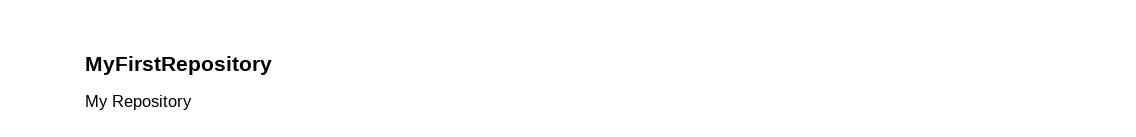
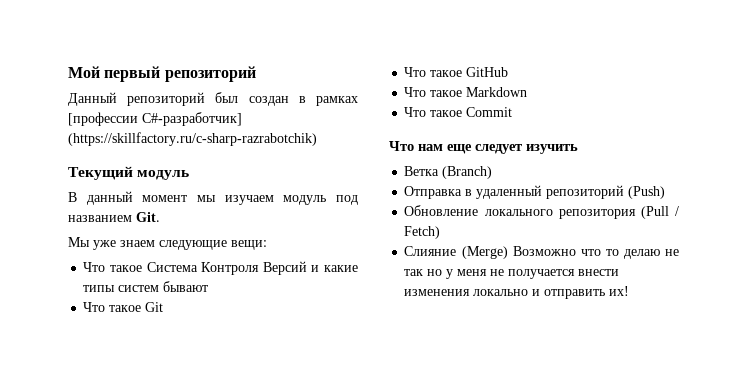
[85,56,272,75] [85,95,192,110] MyFirstRepository // My Repository -> [68,66,256,82] [68,92,358,106] [68,112,242,126] [68,132,317,146] [68,166,190,180] [68,191,358,205] [68,212,160,222] [68,237,267,250] [83,261,358,275] [83,281,209,292] [83,302,164,312] [404,67,509,77] [404,87,528,97] [404,107,513,117] [389,141,578,154] [404,166,493,179] [404,185,666,199] [404,205,679,219] [404,226,441,239] [404,246,679,259] [404,269,620,279] [404,286,630,299] Мой первый репозиторий // Данный репозиторий был создан в рамках [профессии C#-разработчик] (https://skillfactory.ru/c-sharp-razrabotchik) // Текущий модуль // В данный момент мы изучаем модуль под названием Git. // Мы уже знаем следующие вещи: // Что такое Система Контроля Версий и какие типы систем бывают // Что такое Git // Что такое GitHub // Что такое Markdown // Что такое Commit // Что нам еще следует изучить // Ветка (Branch) // Отправка в удаленный репозиторий (Push) // Обновление локального репозитория (Pull / Fetch) // Слияние (Merge) Возможно что то делаю не так но у меня не получается внести изменения локально и отправить их!

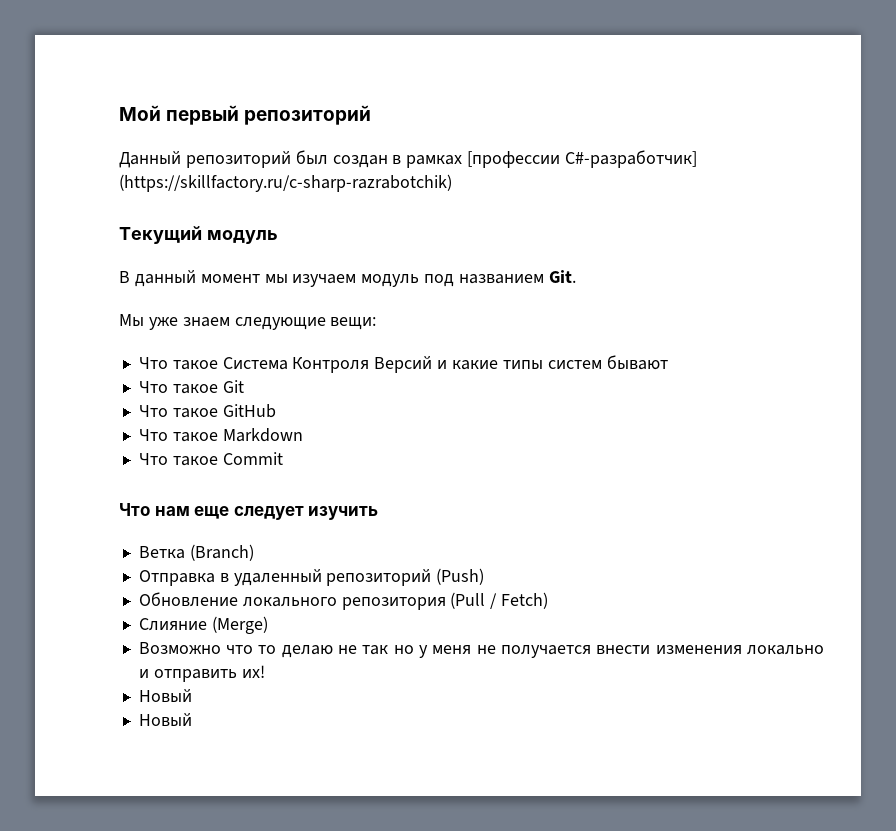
(508, 252) none -> (268, 625) //
(630, 291) none -> [138,689,192,702] [138,713,192,726] // Новый // Новый

